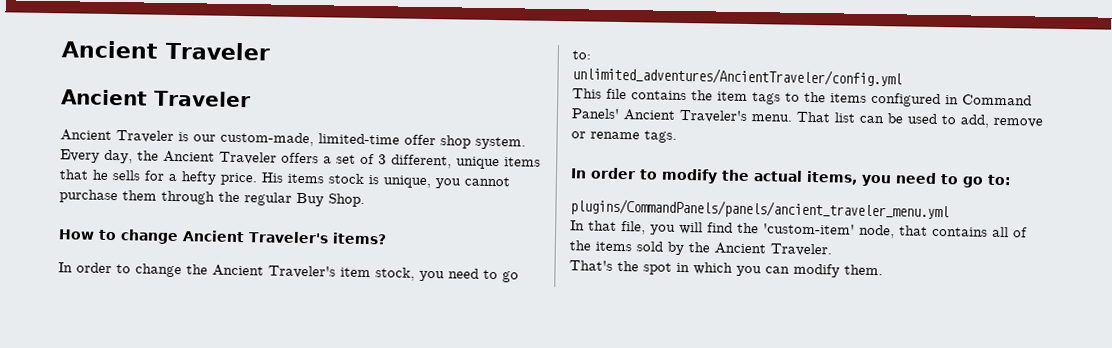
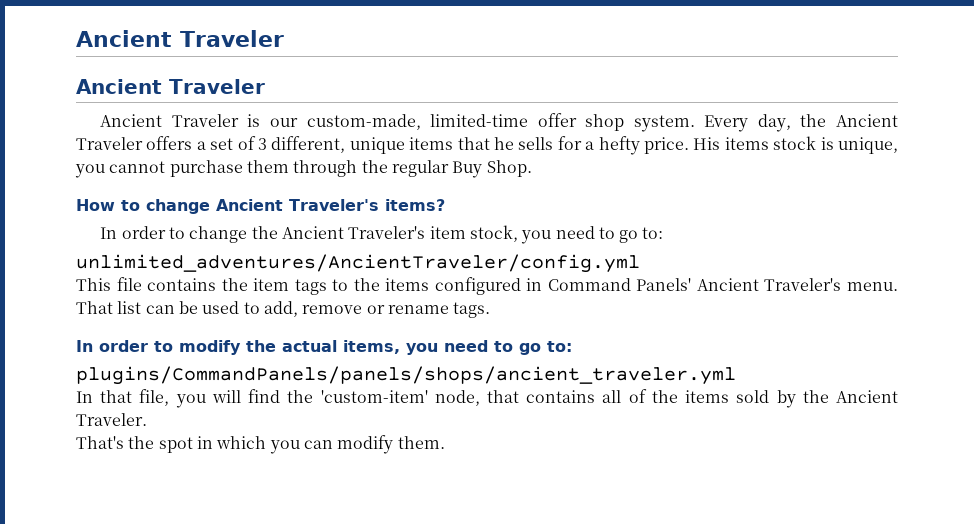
[570,198,949,221] plugins/CommandPanels/panels/ancient_traveler_menu.yml -> [76,366,736,385] plugins/CommandPanels/panels/shops/ancient_traveler.yml

